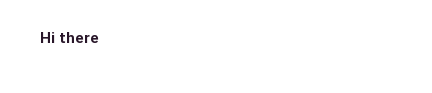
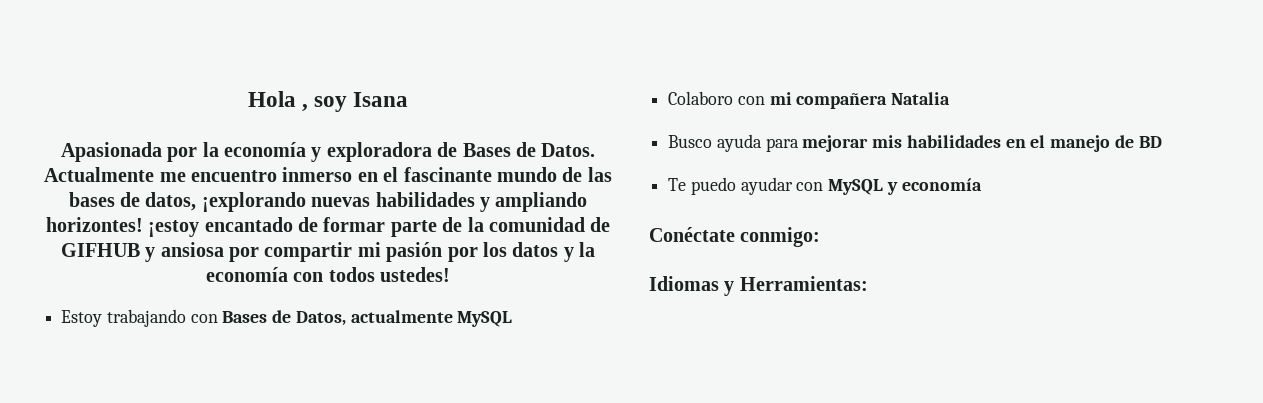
[40,32,100,43] Hi there -> [247,91,409,112] [60,142,596,162] [44,167,612,182] [68,192,588,212] [45,217,611,237] [60,242,596,262] [205,267,451,282] [61,309,513,327] [668,91,951,109] [668,134,1162,152] [668,177,982,195] [649,227,821,247] [649,276,868,296] Hola , soy Isana // Apasionada por la economía y exploradora de Bases de Datos. Actualmente me encuentro inmerso en el fascinante mundo de las bases de datos, ¡explorando nuevas habilidades y ampliando horizontes! ¡estoy encantado de formar parte de la comunidad de GIFHUB y ansiosa por compartir mi pasión por los datos y la economía con todos ustedes! // Estoy trabajando con Bases de Datos, actualmente MySQL // Colaboro con mi compañera Natalia // Busco ayuda para mejorar mis habilidades en el manejo de BD // Te puedo ayudar con MySQL y economía // Conéctate conmigo: // Idiomas y Herramientas:

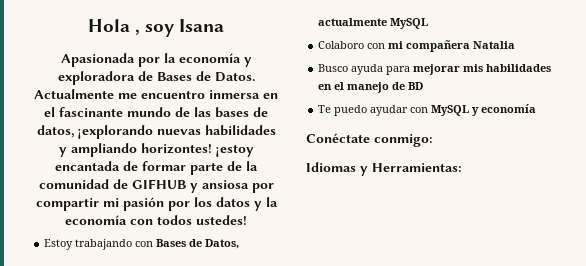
[282,167,353,182] inmerso -> [209,90,260,99] inmersa
[204,217,293,232] encantado -> [55,161,120,171] encantada

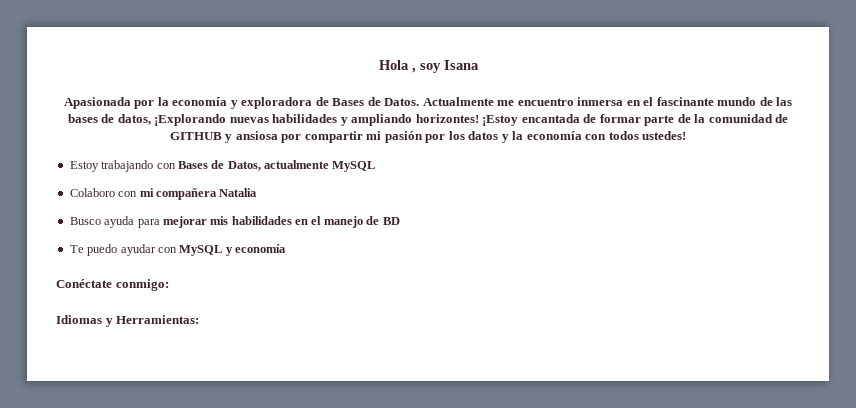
[77,125,153,139] ¡explorando -> [154,114,227,126] ¡Explorando
[215,144,254,157] ¡estoy -> [482,115,519,126] ¡Estoy
[131,179,186,189] GIFHUB -> [169,132,222,140] GITHUB

